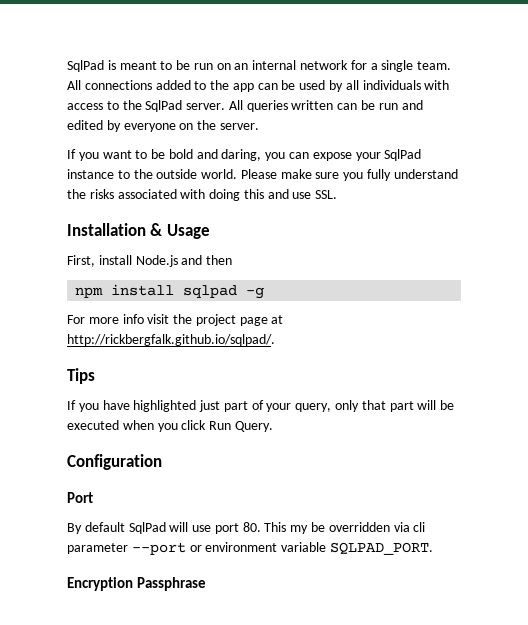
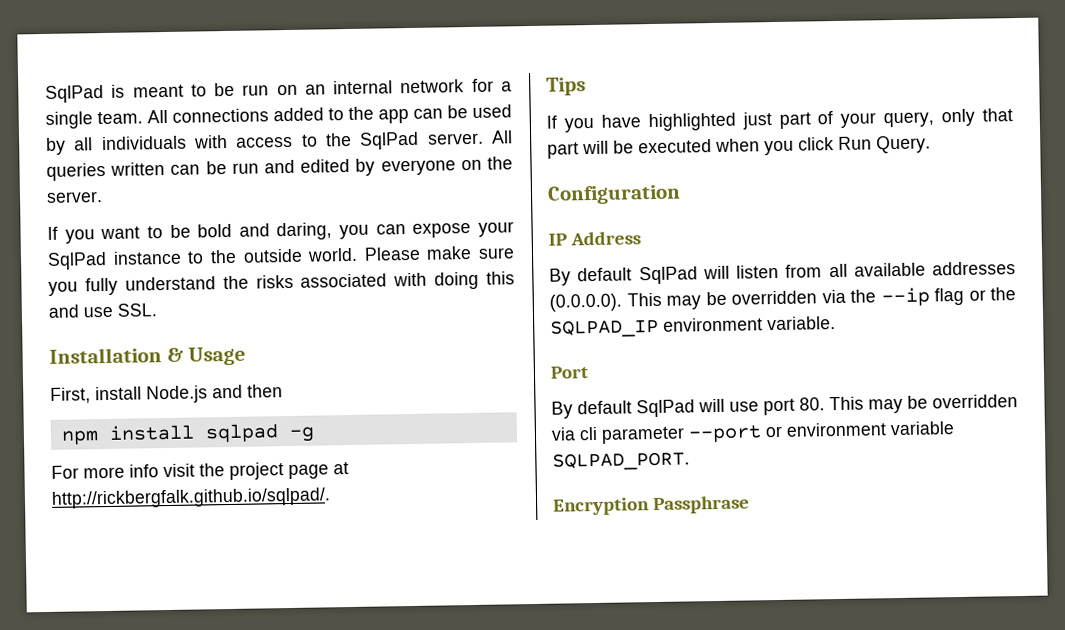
(162, 462) none -> [548,231,642,246] [549,261,1016,286] [549,287,1016,312] [550,316,836,338] // IP Address // By default SqlPad will listen from all available addresses (0.0.0.0). This may be overridden via the --ip flag or the SQLPAD_IP environment variable.
[290,525,309,534] my -> [868,398,903,414] may

